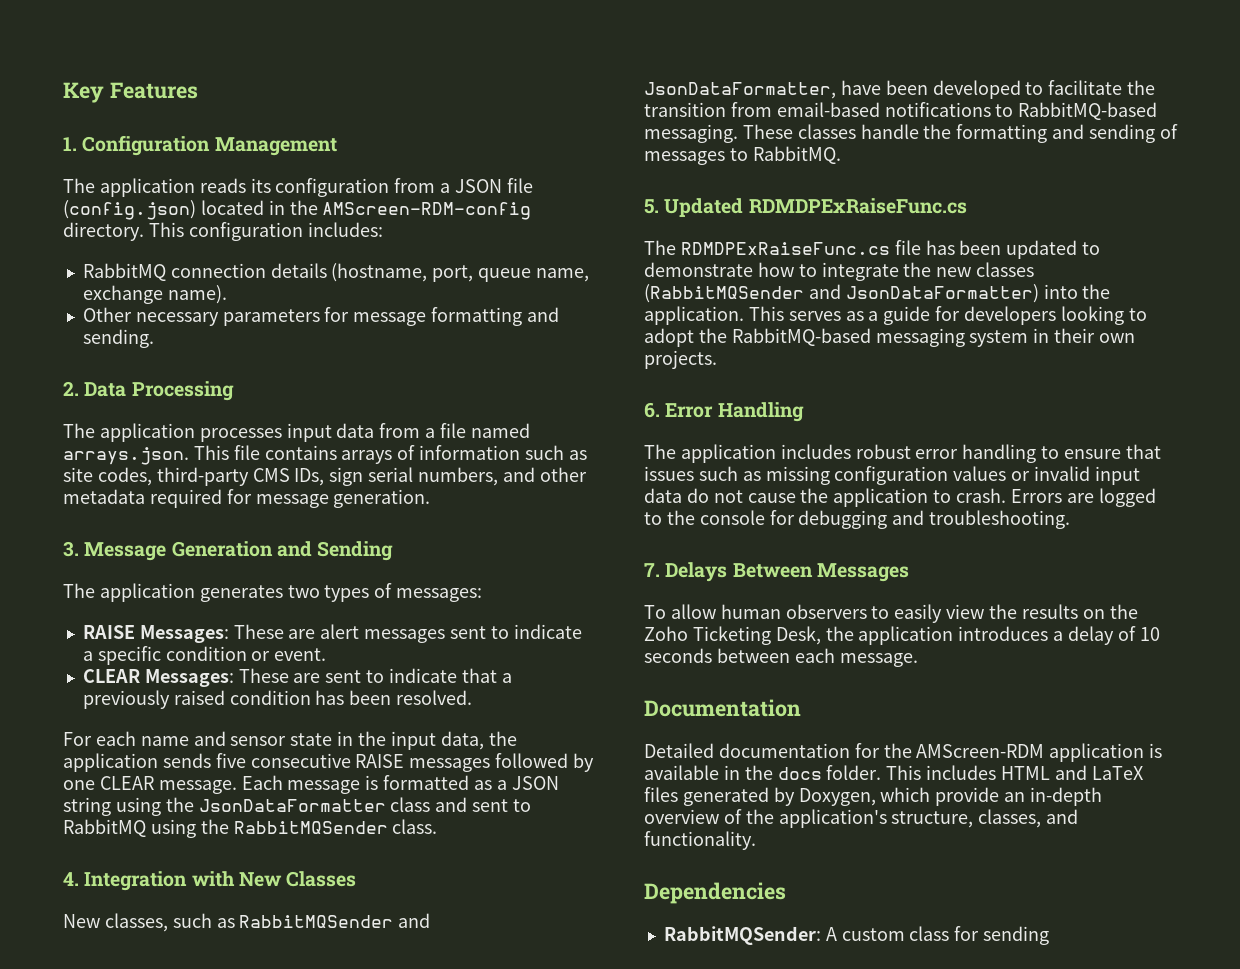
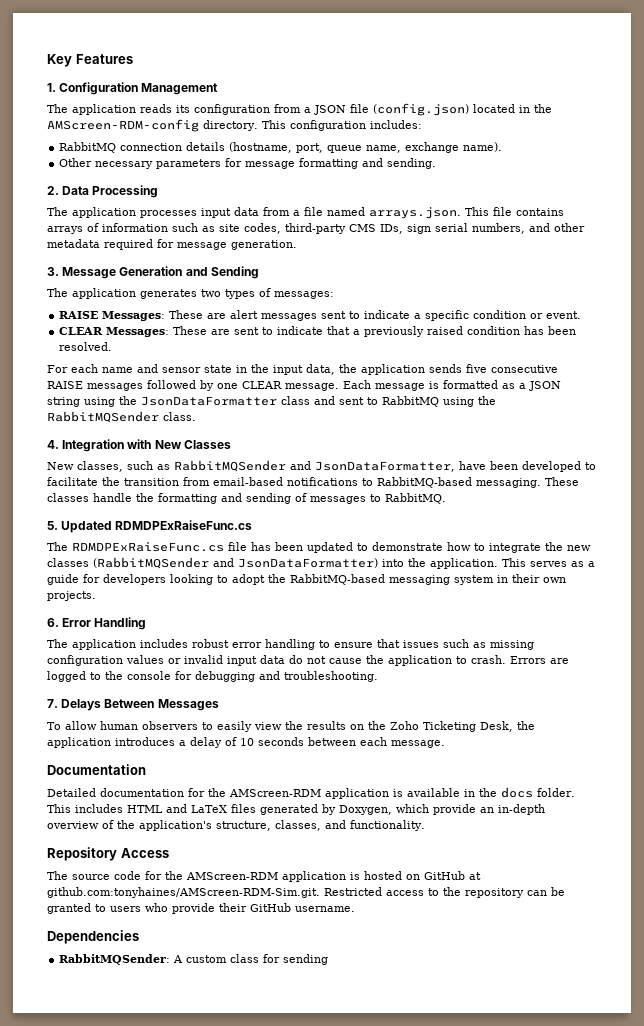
(756, 840) none -> [47,847,169,861] [47,871,481,882] [47,887,565,898] [47,903,355,914] // Repository Access // The source code for the AMScreen-RDM application is hosted on GitHub at github.com:tonyhaines/AMScreen-RDM-Sim.git. Restricted access to the repository can be granted to users who provide their GitHub username.

